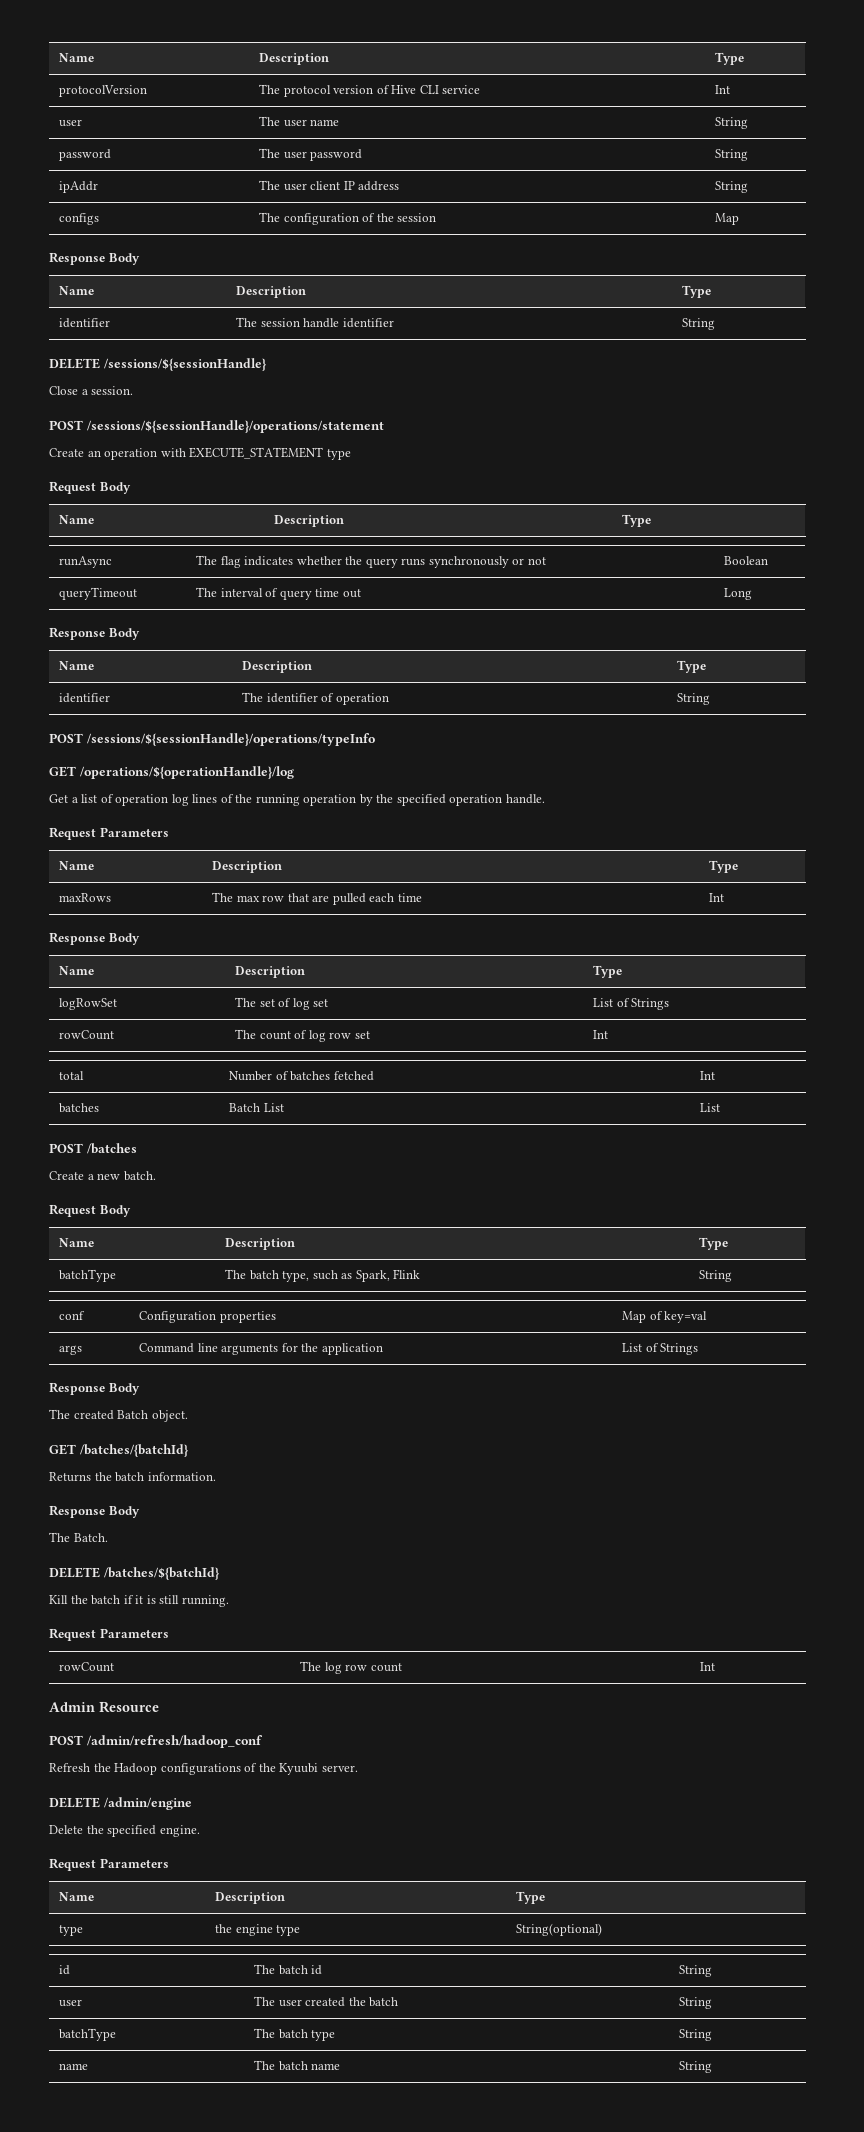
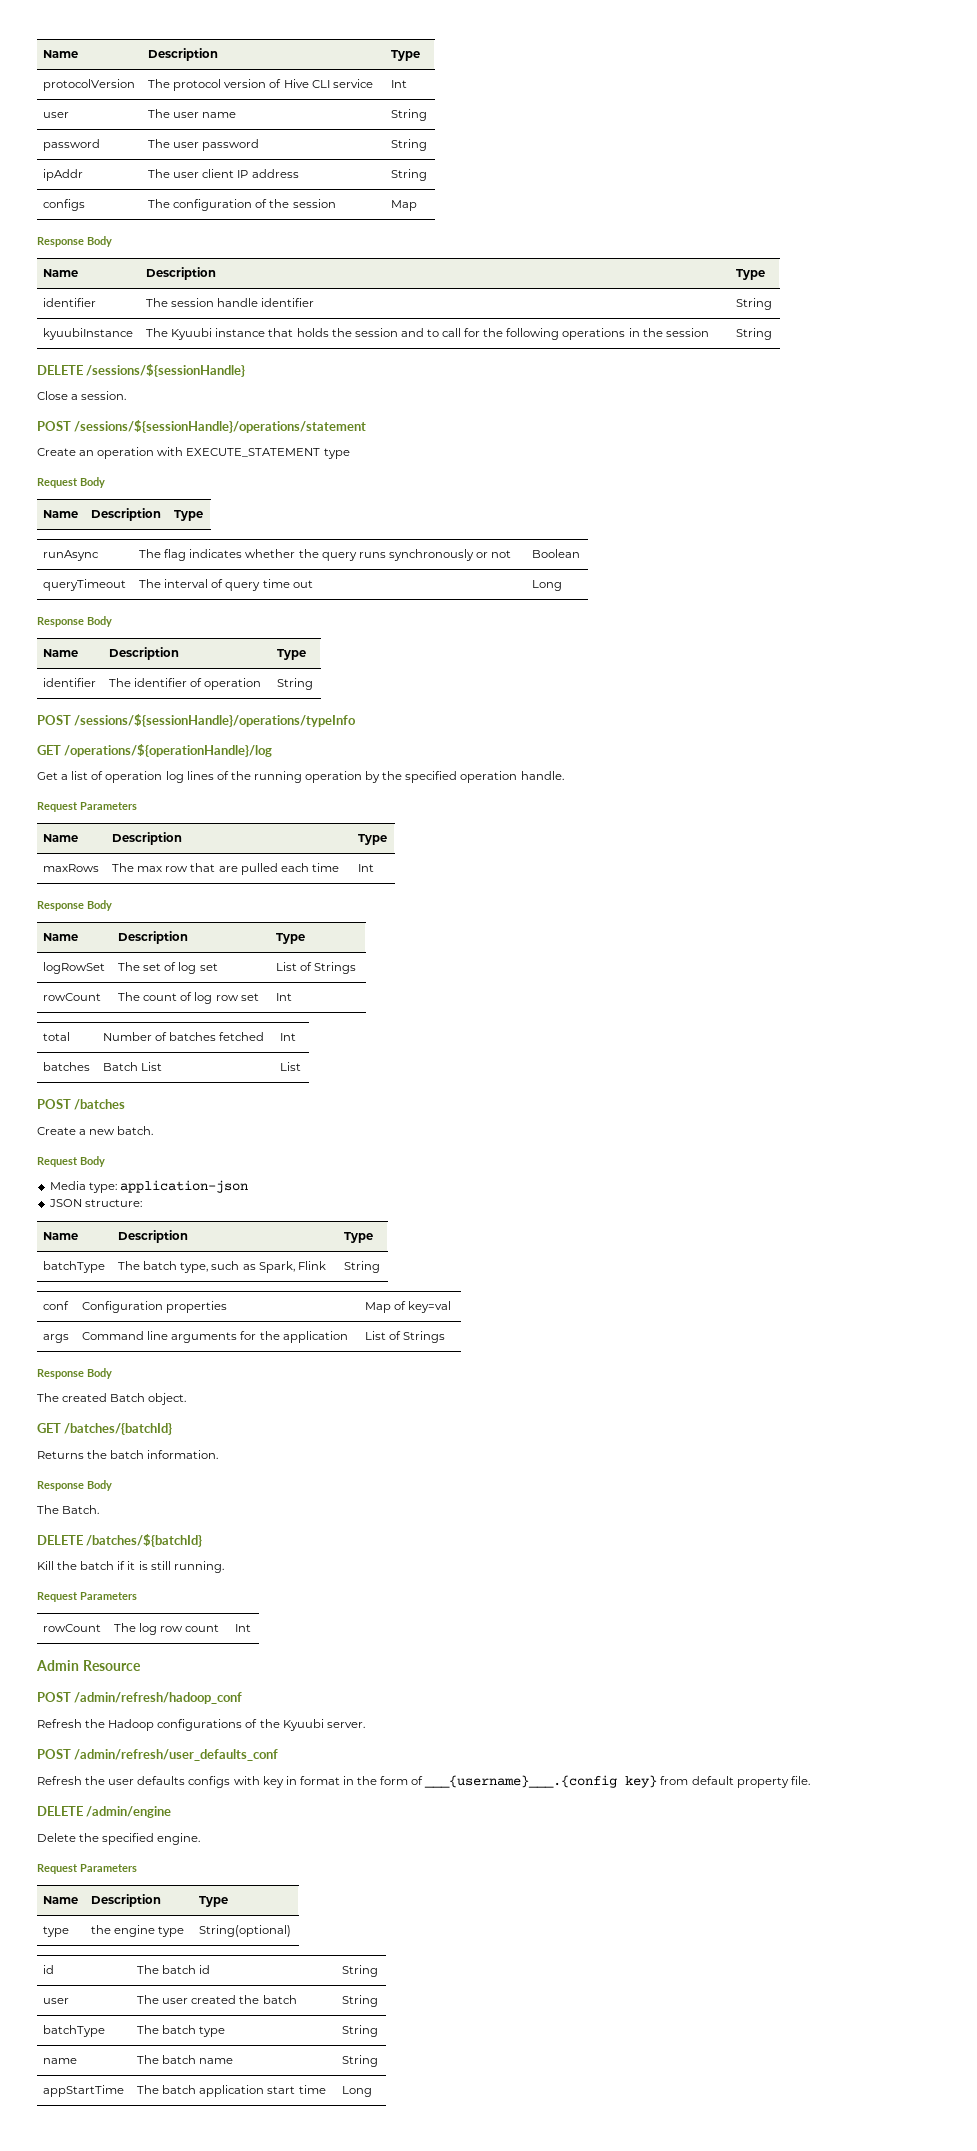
(716, 324) none -> [43,328,134,340] [146,328,709,340] [736,328,773,340] // kyuubiInstance | The Kyuubi instance that holds the session and to call for the following operations in the session | String
(131, 1211) none -> [49,1180,248,1193] [48,1199,142,1207] // Media type: application-json // JSON structure:
(358, 1768) none -> [37,1749,279,1761] [37,1775,810,1788] // POST /admin/refresh/user_defaults_conf // Refresh the user defaults configs with key in format in the form of ___{username}___.{config key} from default property file.
(713, 2067) none -> [43,2085,125,2097] [137,2085,326,2097] [342,2086,373,2097] // appStartTime | The batch application start time | Long

